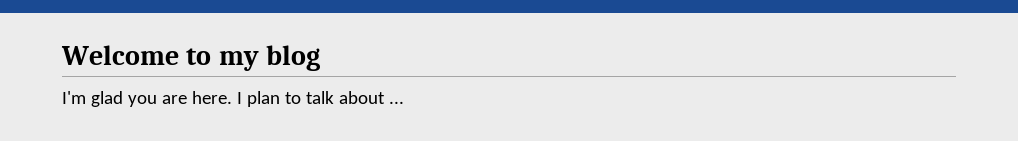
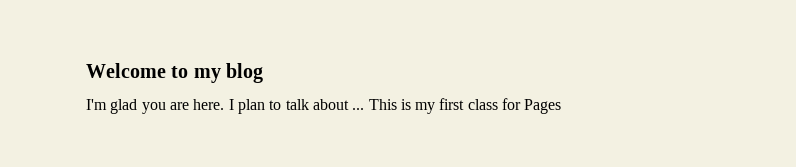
(404, 102) none -> [368,98,562,114] This is my first class for Pages

